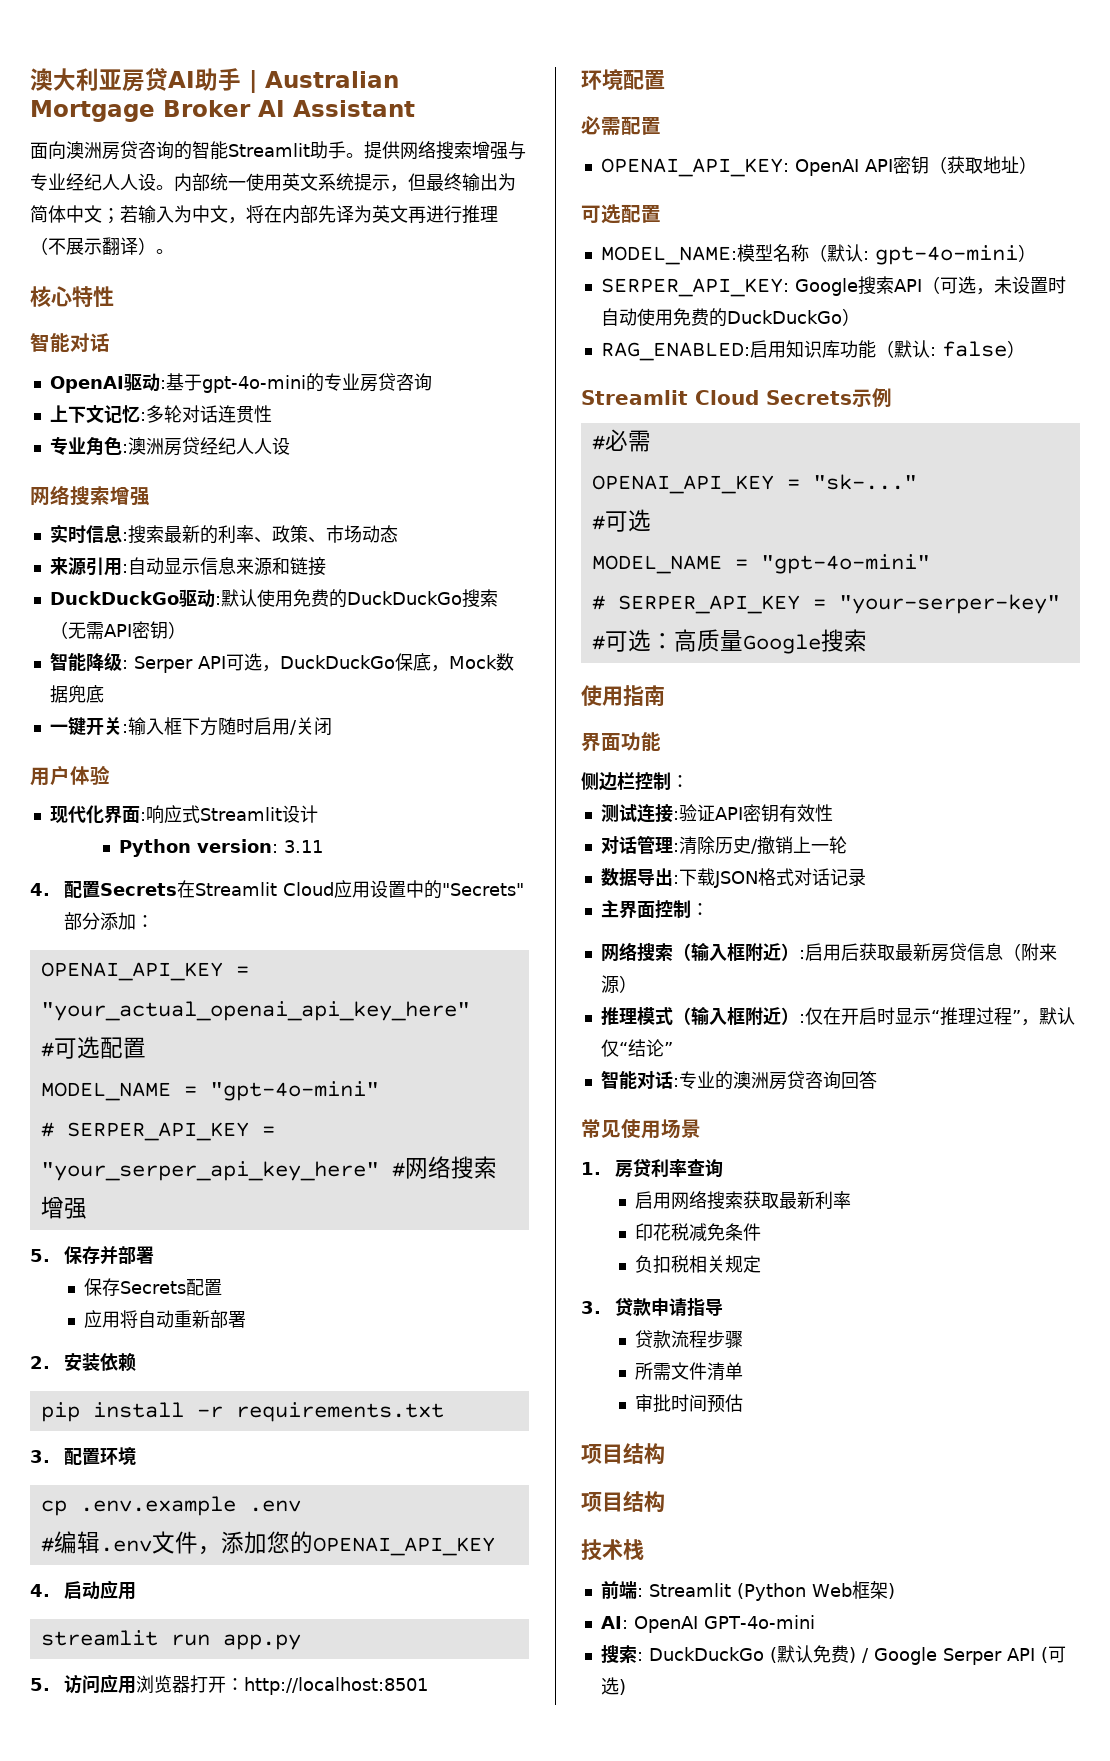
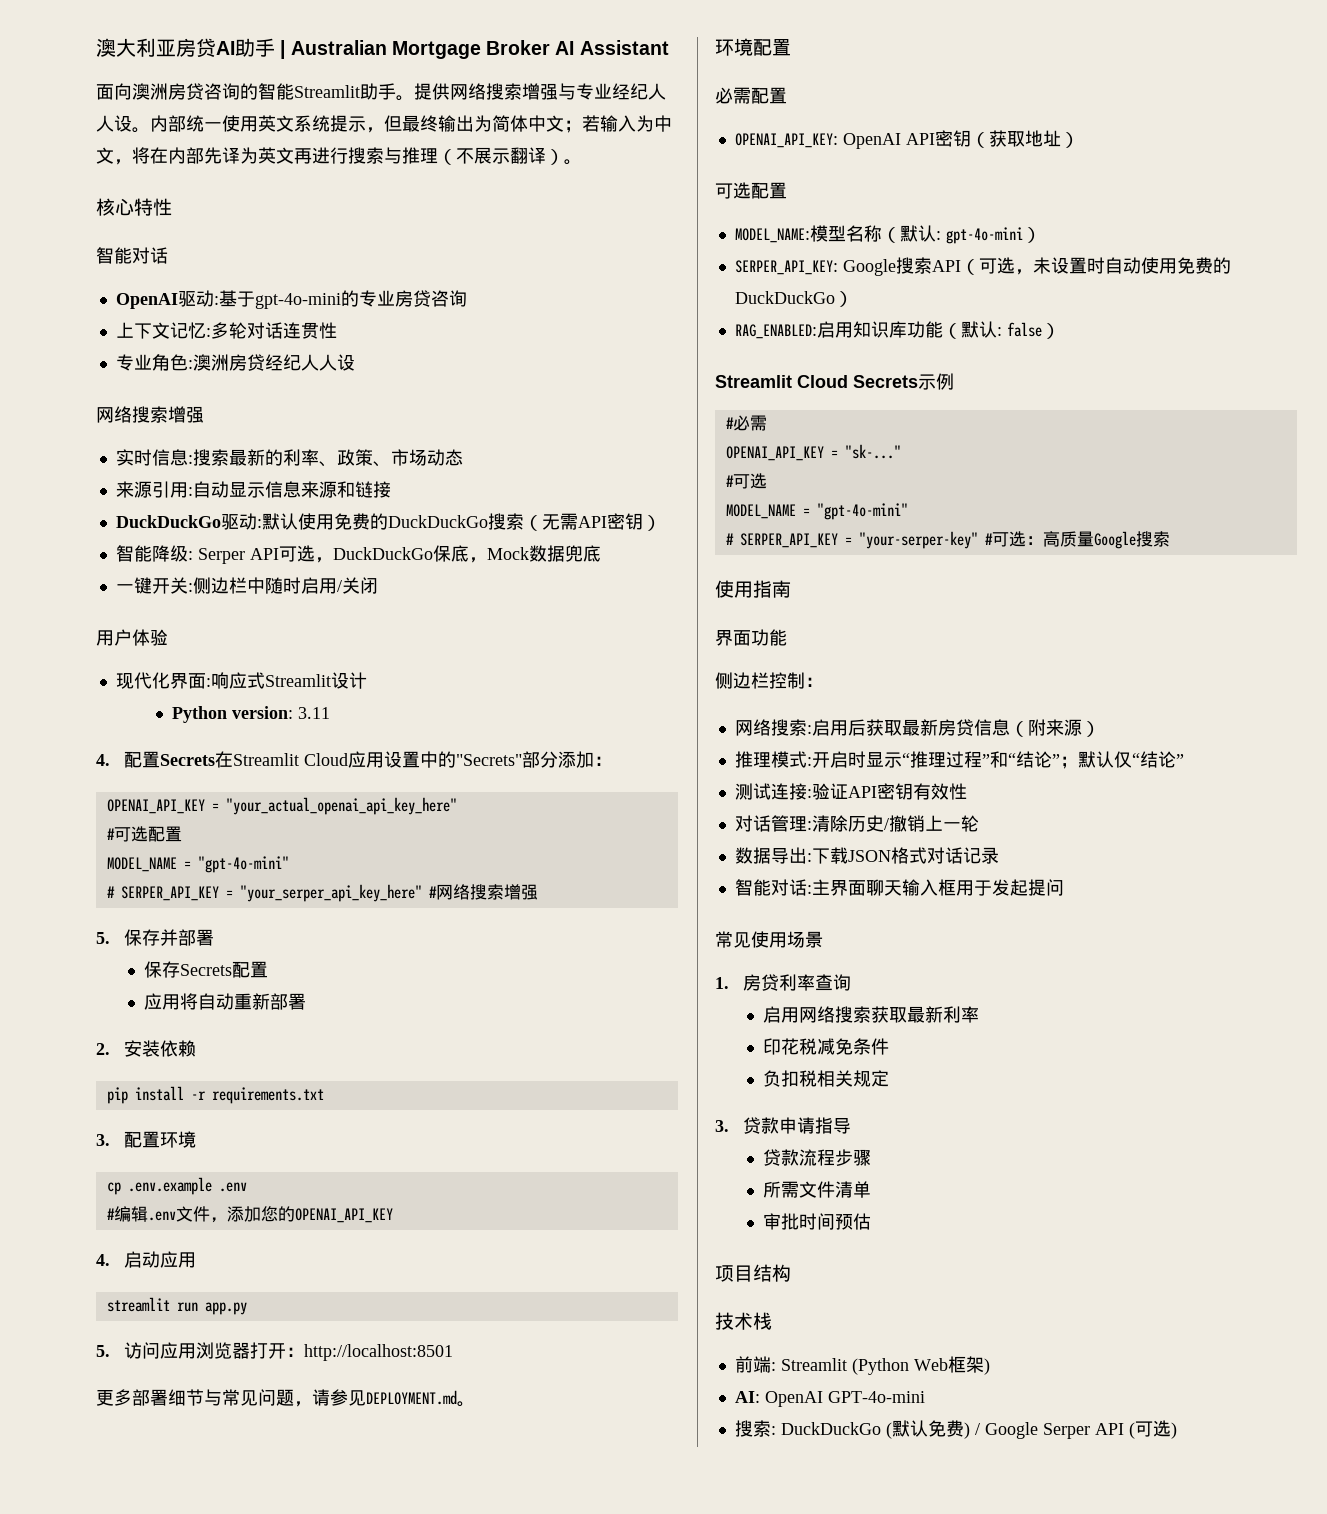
(462, 214) none -> [348,147,402,164] 搜索与
[127,717,218,736] 输入框下方 -> [192,577,265,594] 侧边栏中
(429, 1686) none -> [96,1389,475,1407] // 更多部署细节与常见问题，请参见DEPLOYMENT.md。
(689, 781) none -> [734,719,1100,737] [734,751,1184,769] // 网络搜索:启用后获取最新房贷信息（附来源） // 推理模式:开启时显示“推理过程”和“结论”；默认仅“结论”
[600,900,709,919] [600,942,1057,962] [600,975,637,994] [600,1006,1075,1026] [600,1039,673,1057] [600,1070,877,1090] 主界面控制： // 网络搜索（输入框附近）:启用后获取最新房贷信息（附来源） // 推理模式（输入框附近）:仅在开启时显示“推理过程”，默认仅“结论” // 智能对话:专业的澳洲房贷咨询回答 -> [734,879,1064,896] 智能对话:主界面聊天输入框用于发起提问
[581,1491,665,1513] // 项目结构 -> (791, 1273) none

